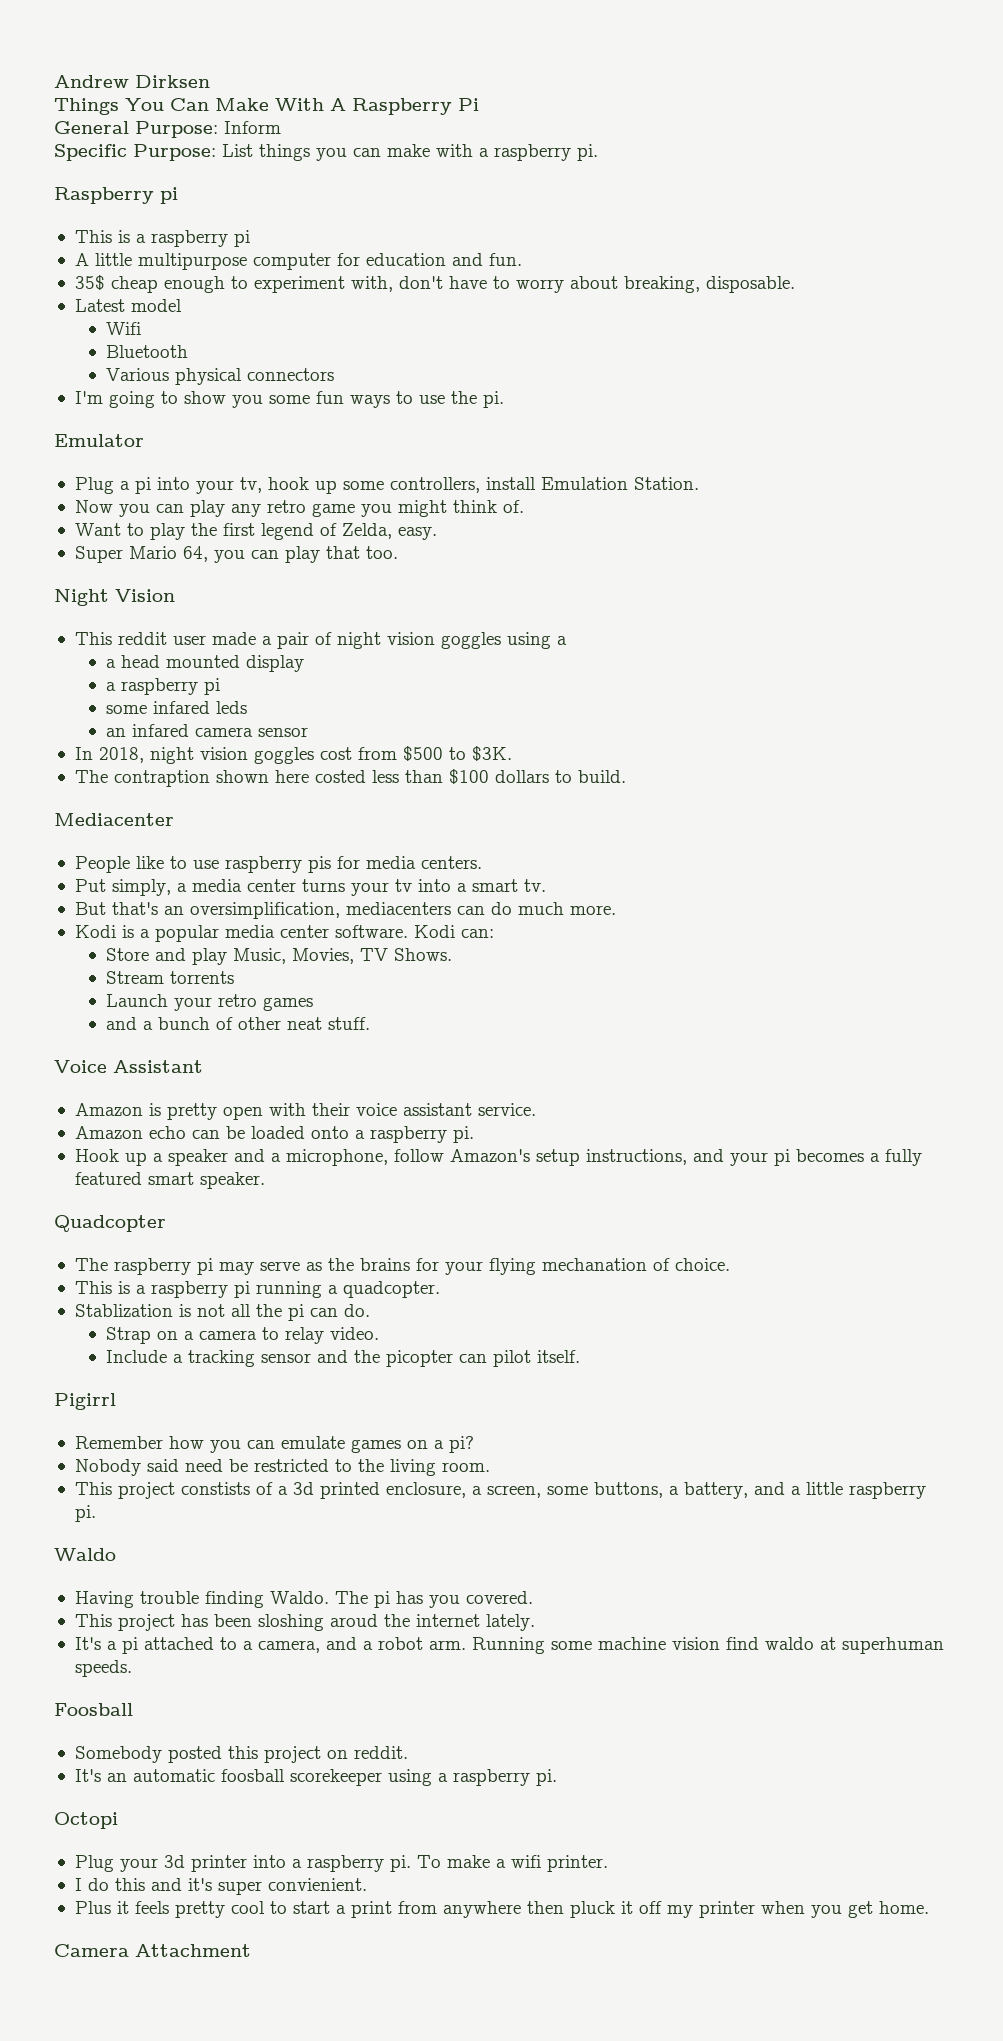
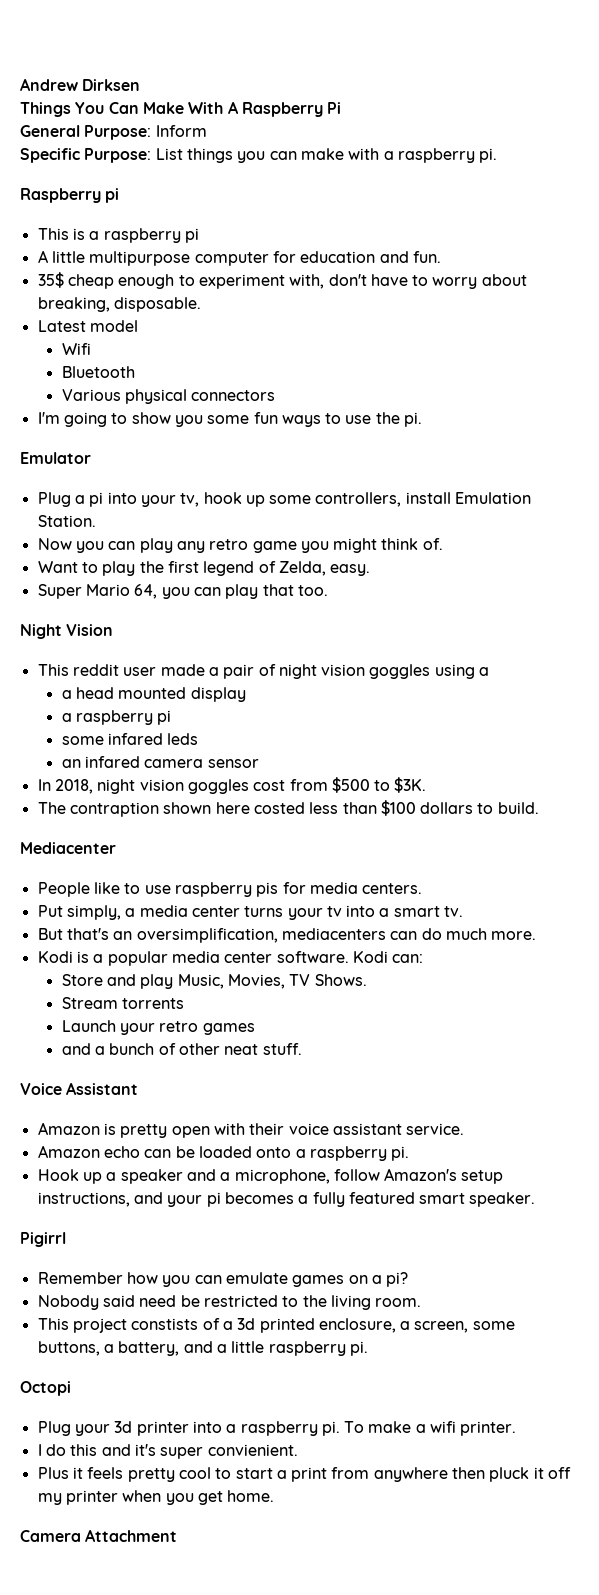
[54,1215,166,1232] [74,1258,730,1275] [74,1281,440,1298] [74,1304,370,1321] [106,1327,380,1344] [106,1350,581,1367] // Quadcopter // The raspberry pi may serve as the brains for your flying mechanation of choice. // This is a raspberry pi running a quadcopter. // Stablization is not all the pi can do. // Strap on a camera to relay video. // Include a tracking sensor and the picopter can pilot itself. -> (536, 1199) none
[54,1548,116,1561] [74,1591,533,1608] [74,1614,535,1631] [74,1637,944,1654] [74,1660,132,1677] [54,1703,133,1716] [74,1746,408,1763] [74,1769,557,1786] // Waldo // Having trouble finding Waldo. The pi has you covered. // This project has been sloshing aroud the internet lately. // It's a pi attached to a camera, and a robot arm. Running some machine vision find waldo at superhuman speeds. // Foosball // Somebody posted this project on reddit. // It's an automatic foosball scorekeeper using a raspberry pi. -> (368, 1348) none

